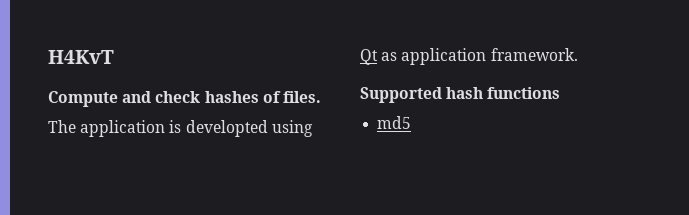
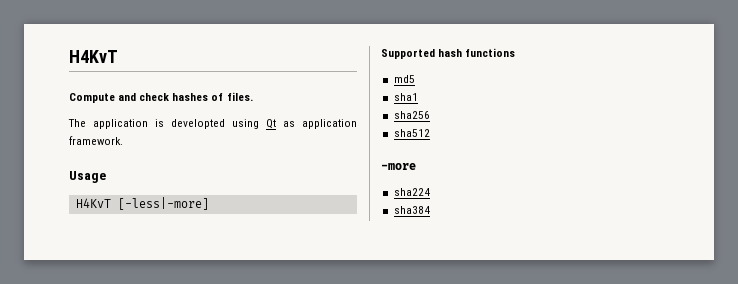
(578, 54) none -> [69,171,106,183] [75,197,209,210] // Usage // H4KvT [-less|-more]
(412, 122) none -> [393,93,418,101] [393,111,430,119] [393,129,430,137] [381,163,416,170] [393,188,430,196] [393,206,430,214] // sha1 // sha256 // sha512 // -more // sha224 // sha384

